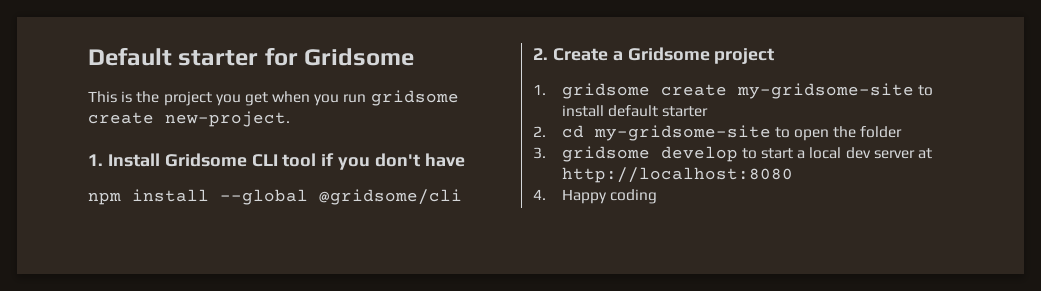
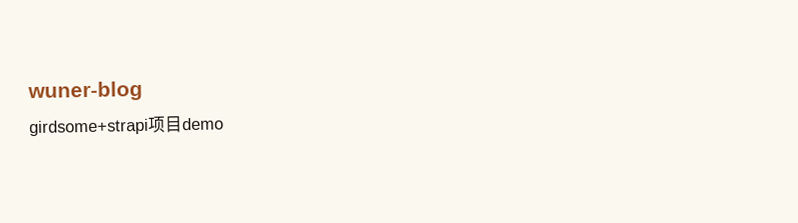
[88,47,415,66] [88,90,459,106] [88,111,290,127] [88,153,465,170] [88,189,462,205] [533,47,775,64] [533,83,933,99] [561,105,709,117] [533,125,903,141] [533,146,932,162] [561,167,793,183] [533,189,657,204] Default starter for Gridsome // This is the project you get when you run gridsome create new-project. // 1. Install Gridsome CLI tool if you don't have // npm install --global @gridsome/cli // 2. Create a Gridsome project // 1. gridsome create my-gridsome-site to install default starter // 2. cd my-gridsome-site to open the folder // 3. gridsome develop to start a local dev server at http://localhost:8080 // 4. Happy coding -> [27,80,143,103] [29,116,224,137] wuner-blog // girdsome+strapi项目demo

